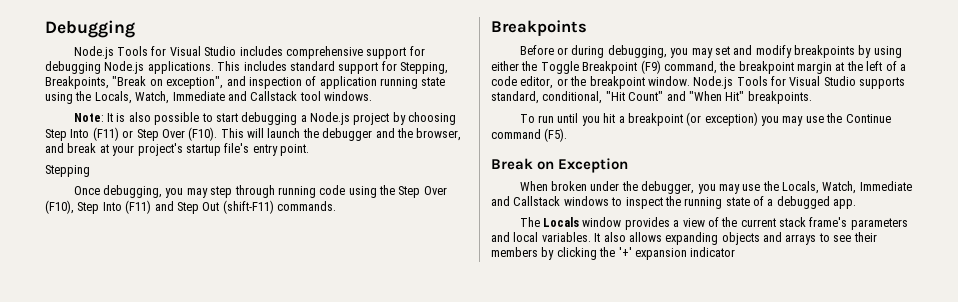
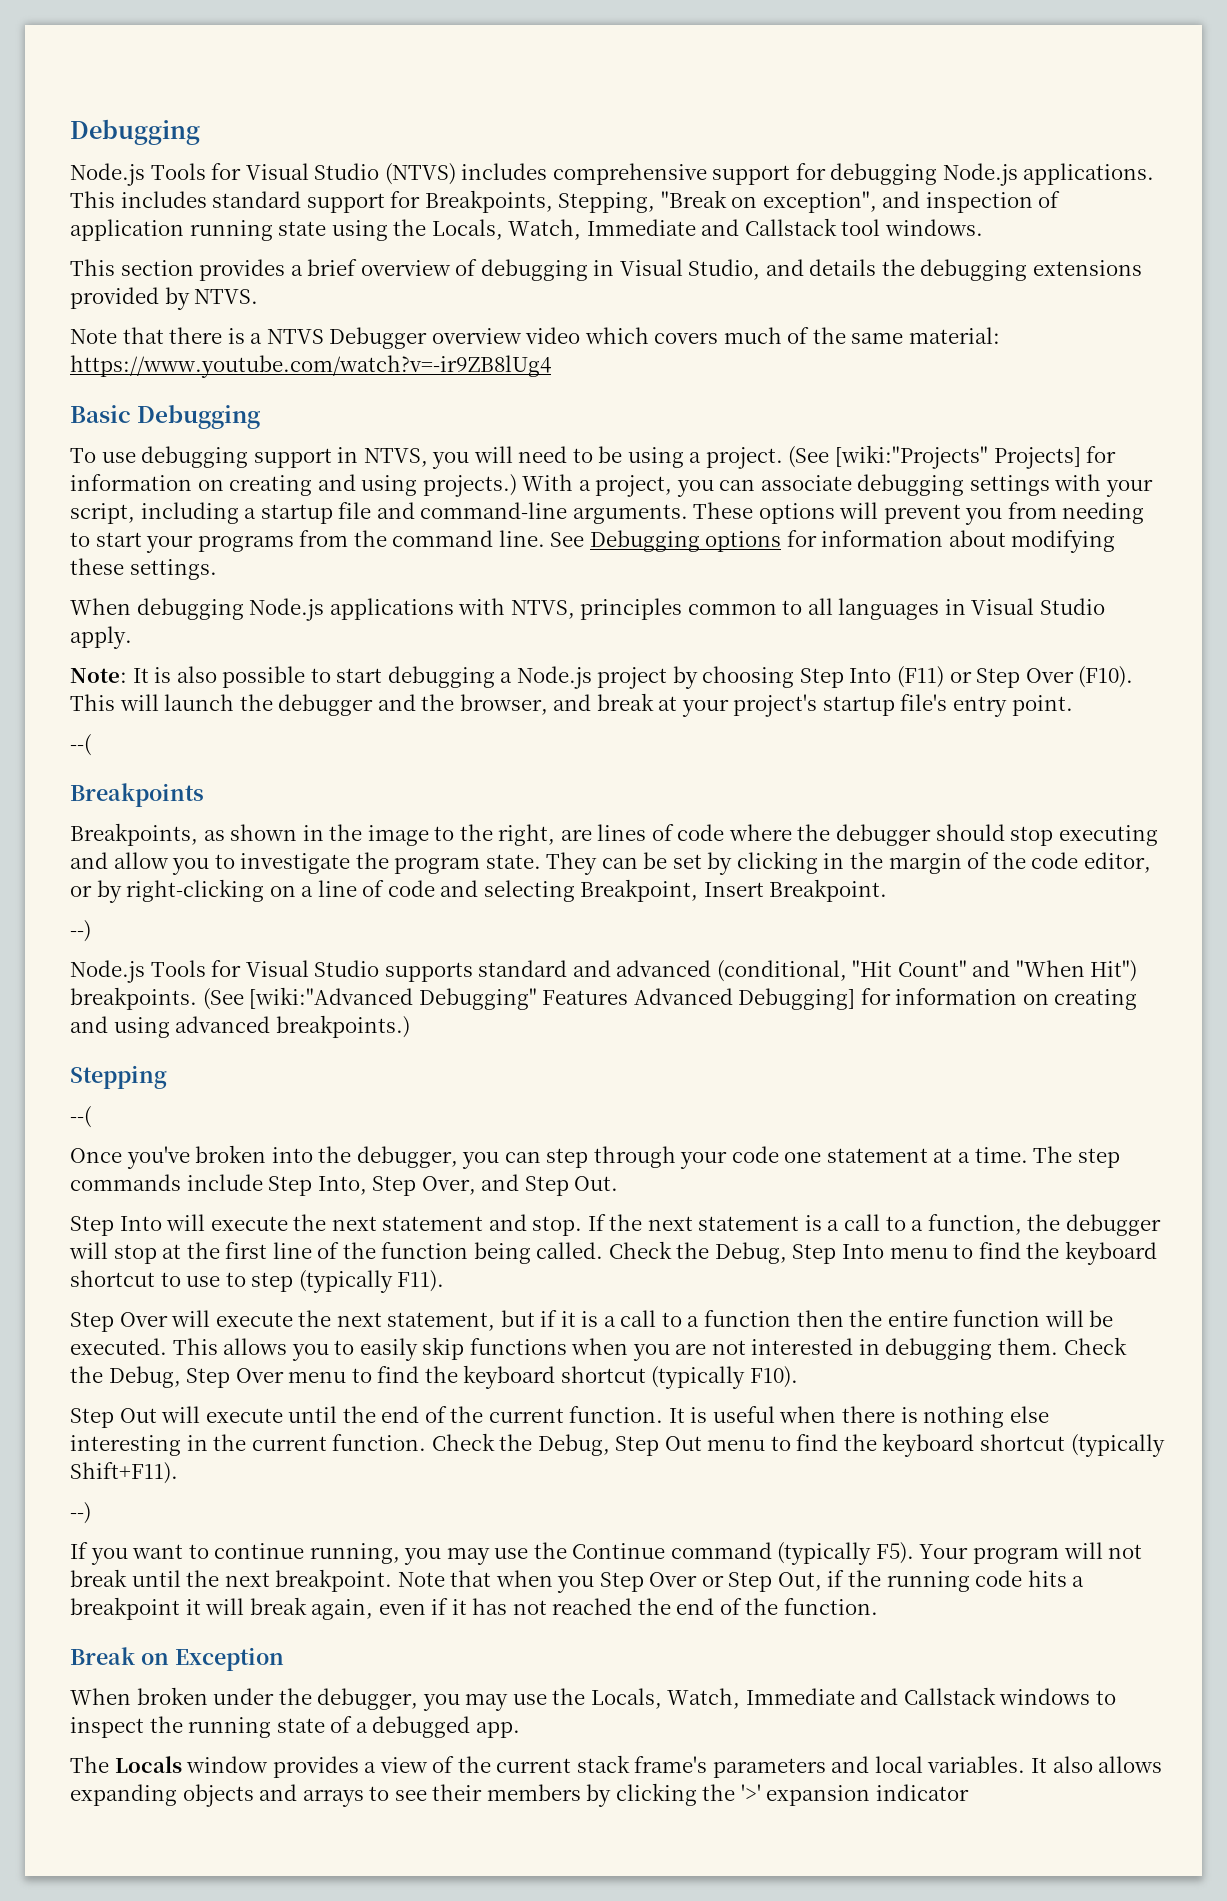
(237, 51) none -> [384,163,456,185] (NTVS)
[400,62,448,74] [45,76,109,89] Stepping, Breakpoints, -> [424,190,656,213] Breakpoints, Stepping,
(372, 96) none -> [70,259,1143,281] [70,287,259,310] [70,327,1001,349] [70,355,551,378] [70,405,261,429] [70,445,1117,469] [70,474,1154,497] [70,502,1145,525] [70,530,1116,553] [70,558,217,580] [70,598,1105,621] [70,626,132,649] // This section provides a brief overview of debugging in Visual Studio, and details the debugging extensions provided by NTVS. // Note that there is a NTVS Debugger overview video which covers much of the same material: https://www.youtube.com/watch?v=-ir9ZB8lUg4 // Basic Debugging // To use debugging support in NTVS, you will need to be using a project. (See [wiki:"Projects" Projects] for information on creating and using projects.) With a project, you can associate debugging settings with your script, including a startup file and command-line arguments. These options will prevent you from needing to start your programs from the command line. See Debugging options for information about modifying these settings. // When debugging Node.js applications with NTVS, principles common to all languages in Visual Studio apply.
[45,165,90,177] [73,185,447,198] [45,200,336,214] [491,20,587,36] [519,45,902,58] [491,60,906,74] [491,76,690,89] Stepping // Once debugging, you may step through running code using the Step Over (F10), Step Into (F11) and Step Out (shift-F11) commands. // Breakpoints // Before or during debugging, you may set and modify breakpoints by using either the Toggle Breakpoint (F9) command, the breakpoint margin at the left of a code editor, or the breakpoint window. -> [70,734,91,756] [70,783,204,807] [70,823,1158,846] [70,851,1151,875] [70,879,888,903] [70,920,91,942] --( // Breakpoints // Breakpoints, as shown in the image to the right, are lines of code where the debugger should stop executing and allow you to investigate the program state. They can be set by clicking in the margin of the code editor, or by right-clicking on a line of code and selecting Breakpoint, Insert Breakpoint. // --) //
[491,91,603,104] standard, conditional, -> [478,960,847,982] standard and advanced (conditional,
[725,91,745,101] Hit" -> [1090,960,1138,982] Hit")
[519,112,758,126] // To run until you hit a breakpoint (or exception) -> [202,987,1138,1010] [70,1015,410,1038] [70,1065,167,1089] [70,1106,91,1128] [70,1145,1120,1169] [70,1174,619,1196] [70,1214,1161,1236] [69,1241,1157,1265] [70,1270,445,1293] [70,1310,1114,1332] [70,1337,1127,1361] [70,1365,798,1389] [70,1406,1049,1428] [70,1433,1165,1457] [70,1462,178,1484] [70,1502,91,1524] [70,1542,400,1565] (See [wiki:"Advanced Debugging" Features Advanced Debugging] for information on creating and using advanced breakpoints.) // Stepping // --( // Once you've broken into the debugger, you can step through your code one statement at a time. The step commands include Step Into, Step Over, and Step Out. // Step Into will execute the next statement and stop. If the next statement is a call to a function, the debugger will stop at the first line of the function being called. Check the Debug, Step Into menu to find the keyboard shortcut to use to step (typically F11). // Step Over will execute the next statement, but if it is a call to a function then the entire function will be executed. This allows you to easily skip functions when you are not interested in debugging them. Check the Debug, Step Over menu to find the keyboard shortcut (typically F10). // Step Out will execute until the end of the current function. It is useful when there is nothing else interesting in the current function. Check the Debug, Step Out menu to find the keyboard shortcut (typically Shift+F11). // --) // If you want to continue running,
[544,128,568,142] (F5). -> [777,1542,1143,1565] [70,1569,1085,1593] [70,1597,879,1620] (typically F5). Your program will not break until the next breakpoint. Note that when you Step Over or Step Out, if the running code hits a breakpoint it will break again, even if it has not reached the end of the function.
[618,247,632,257] '+' -> [740,1784,761,1801] '>'

